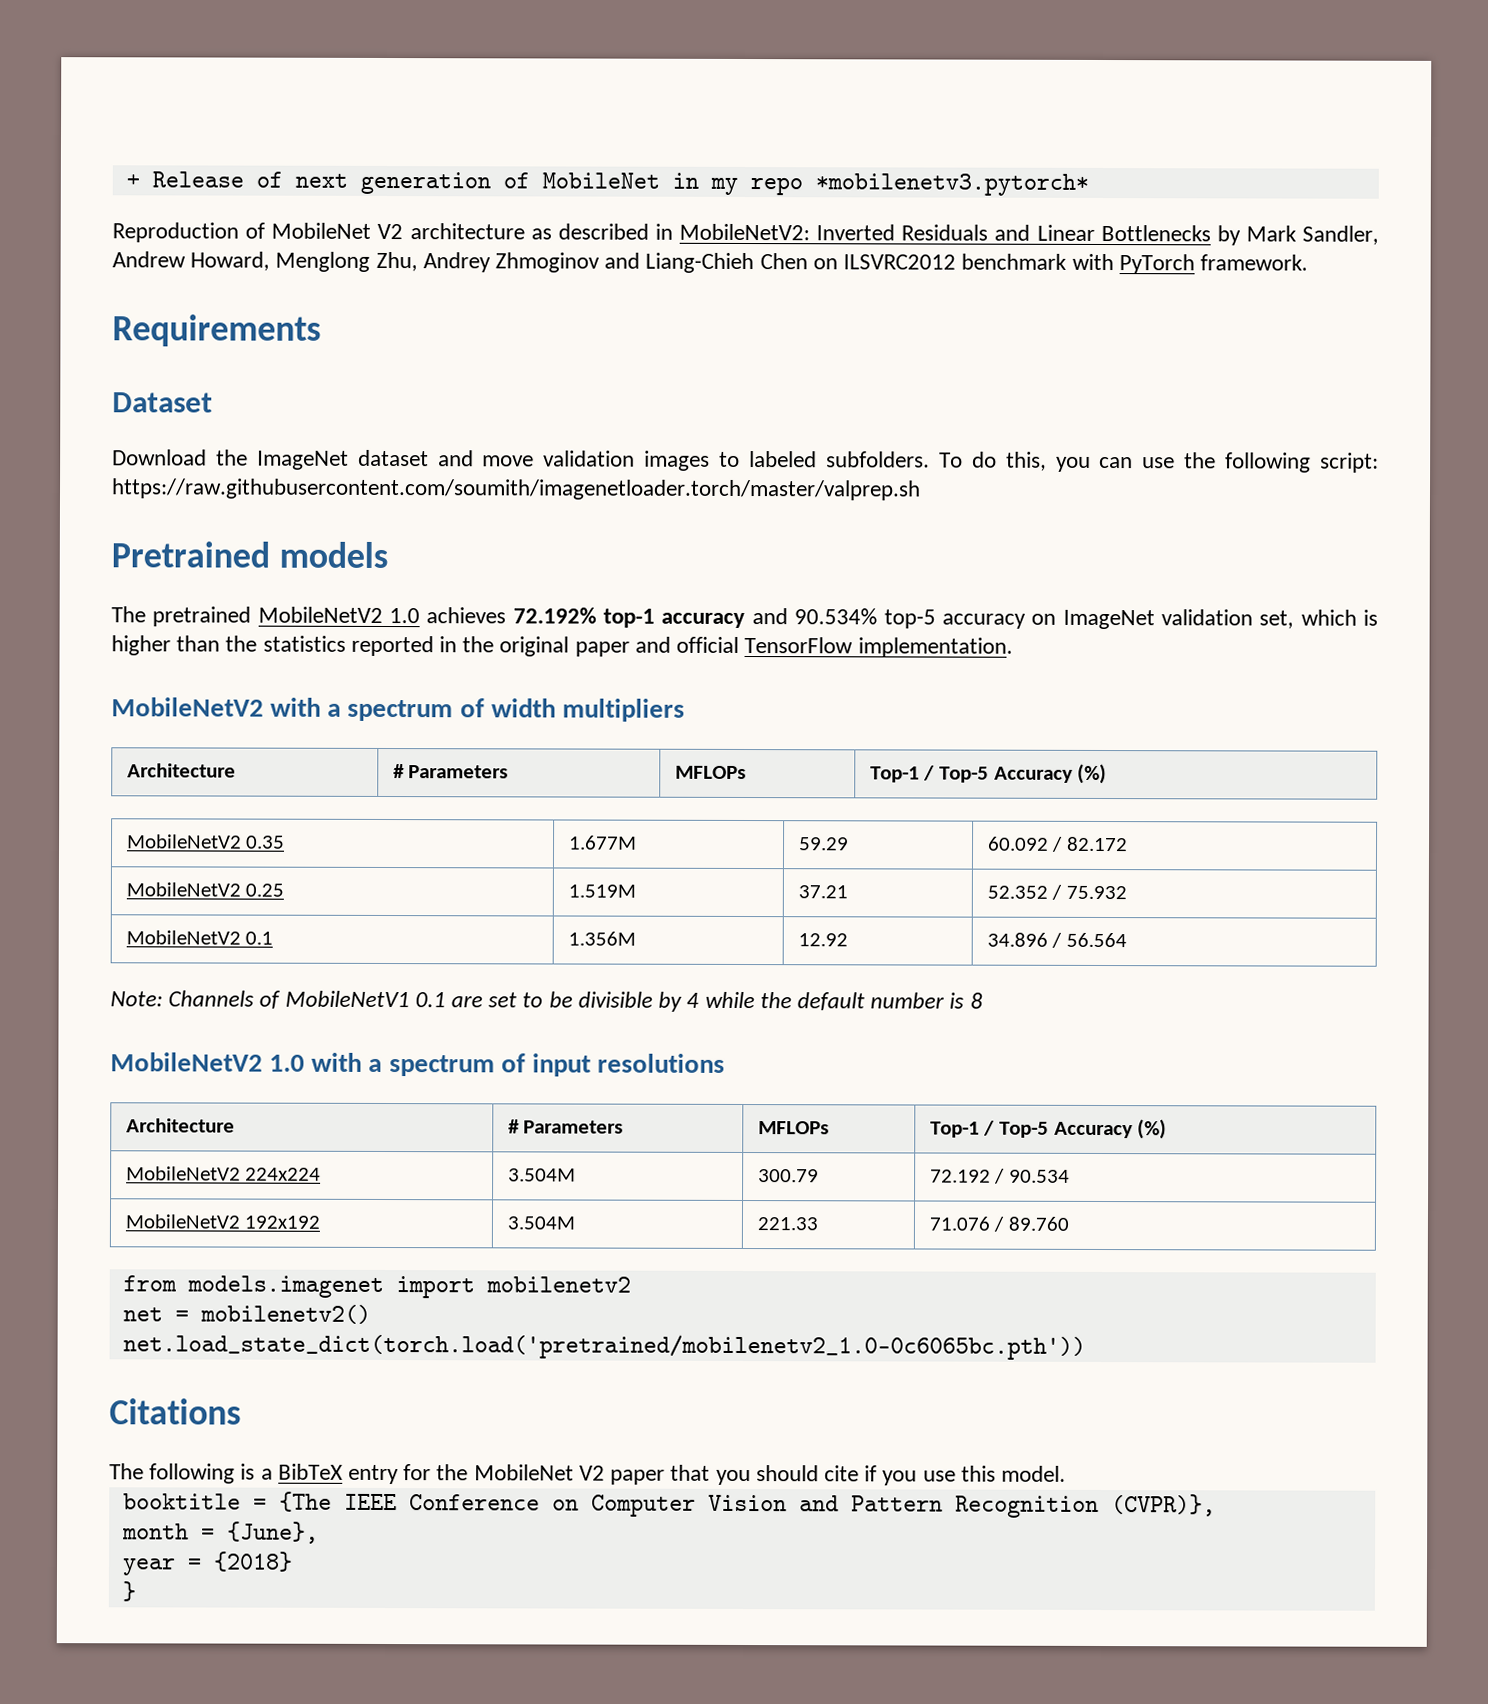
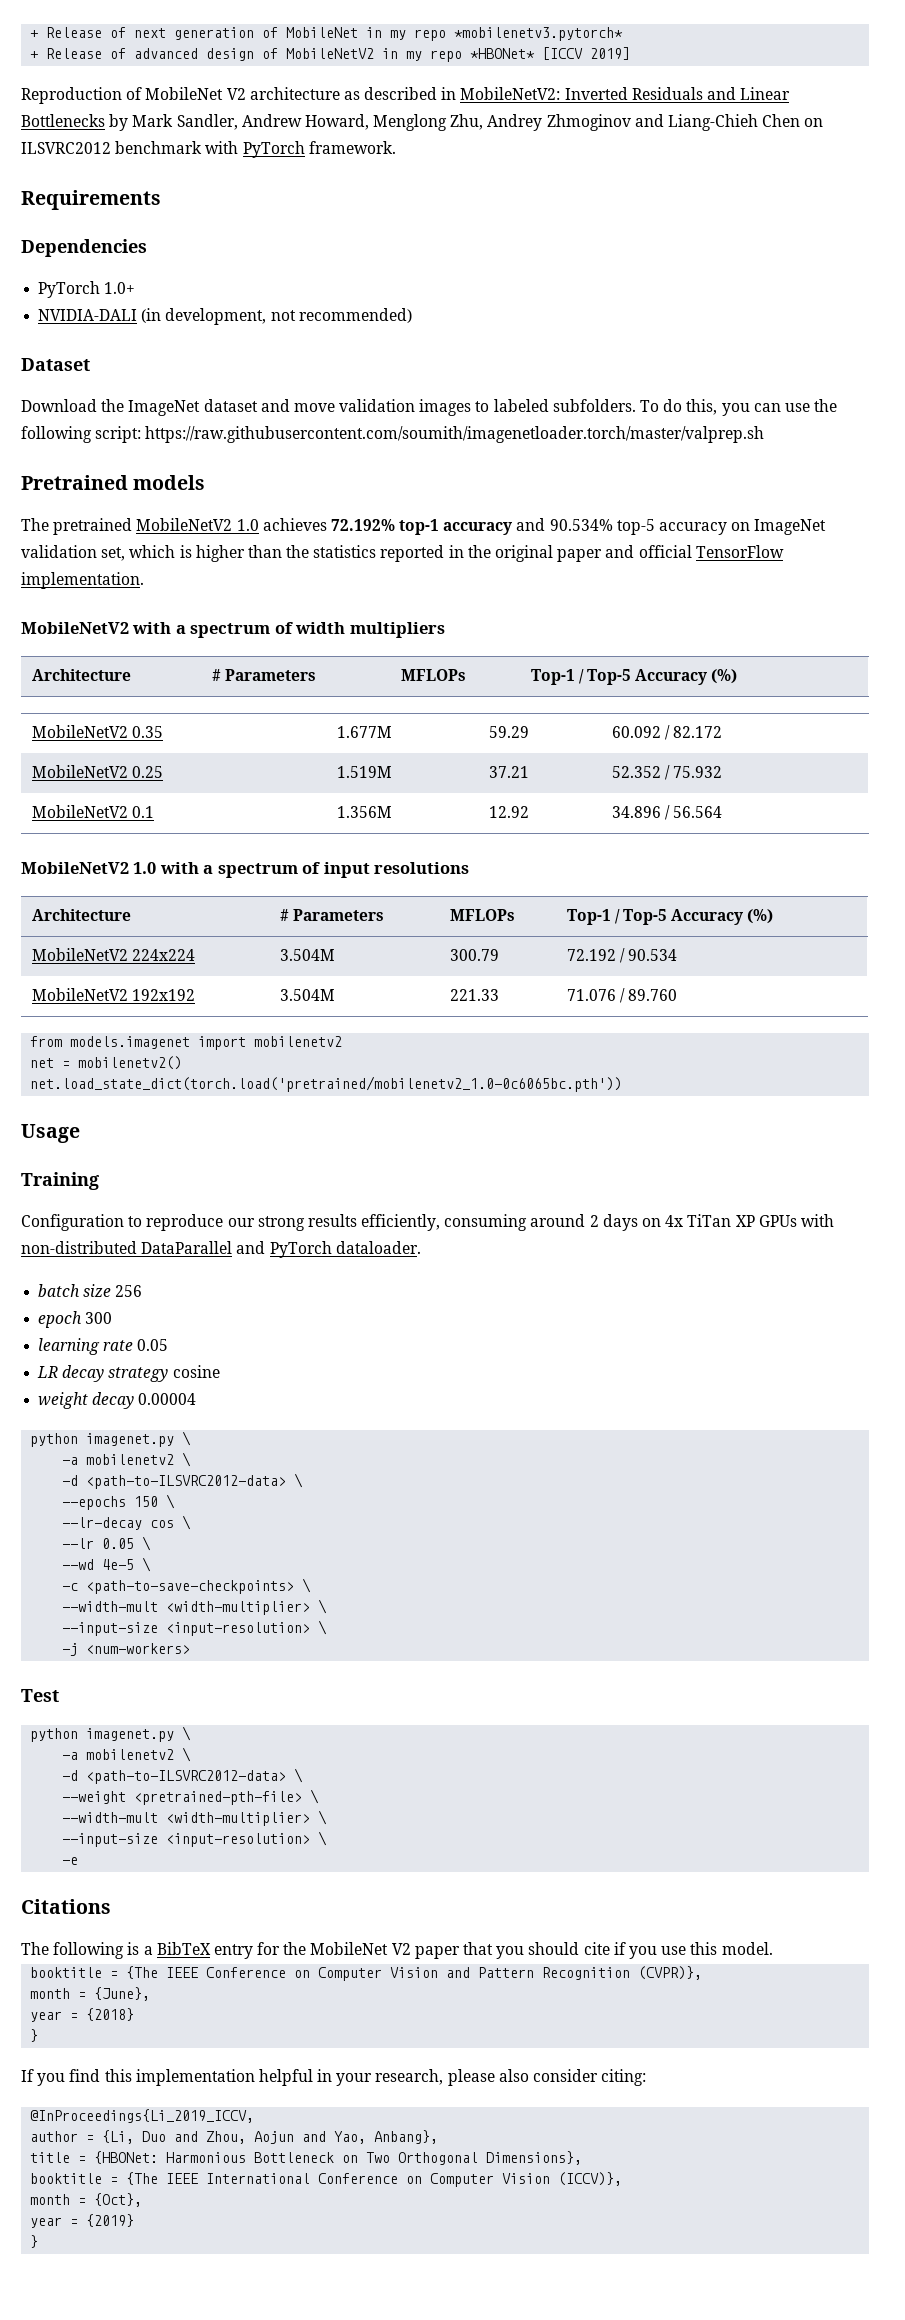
(1089, 184) none -> [30,47,631,62] // + Release of advanced design of MobileNetV2 in my repo *HBONet* [ICCV 2019]
(321, 330) none -> [21,239,147,257] [38,281,136,298] [38,308,412,325] // Dependencies // PyTorch 1.0+ // NVIDIA-DALI (in development, not recommended)
[110,990,983,1012] // Note: Channels of MobileNetV1 0.1 are set to be divisible by 4 while the default number is 8 -> (722, 812) none
(1086, 1346) none -> [21,1124,80,1143] [21,1172,99,1190] [21,1214,834,1231] [21,1241,421,1258] [38,1284,143,1297] [38,1311,113,1328] [38,1338,169,1355] [37,1365,220,1382] [38,1392,197,1409] [30,1431,192,1447] [62,1452,192,1467] [62,1473,304,1489] [62,1494,176,1510] [62,1515,192,1530] [62,1536,152,1551] [62,1557,152,1572] [62,1578,312,1594] [62,1599,328,1615] [62,1620,328,1636] [62,1643,191,1656] [21,1689,59,1702] [30,1726,192,1742] [62,1747,192,1762] [62,1768,304,1784] [62,1789,320,1805] [62,1810,328,1826] [62,1831,328,1847] [62,1857,79,1865] // Usage // Training // Configuration to reproduce our strong results efficiently, consuming around 2 days on 4x TiTan XP GPUs with non-distributed DataParallel and PyTorch dataloader. // batch size 256 // epoch 300 // learning rate 0.05 // LR decay strategy cosine // weight decay 0.00004 // python imagenet.py \ // -a mobilenetv2 \ // -d <path-to-ILSVRC2012-data> \ // --epochs 150 \ // --lr-decay cos \ // --lr 0.05 \ // --wd 4e-5 \ // -c <path-to-save-checkpoints> \ // --width-mult <width-multiplier> \ // --input-size <input-resolution> \ // -j <num-workers> // Test // python imagenet.py \ // -a mobilenetv2 \ // -d <path-to-ILSVRC2012-data> \ // --weight <pretrained-pth-file> \ // --width-mult <width-multiplier> \ // --input-size <input-resolution> \ // -e
(136, 1591) none -> [21,2069,647,2086] [30,2109,255,2123] [30,2130,439,2144] [30,2151,583,2165] [30,2172,623,2187] [30,2193,143,2207] [30,2214,135,2228] [30,2235,39,2248] // If you find this implementation helpful in your research, please also consider citing: // @InProceedings{Li_2019_ICCV, // author = {Li, Duo and Zhou, Aojun and Yao, Anbang}, // title = {HBONet: Harmonious Bottleneck on Two Orthogonal Dimensions}, // booktitle = {The IEEE International Conference on Computer Vision (ICCV)}, // month = {Oct}, // year = {2019} // }

